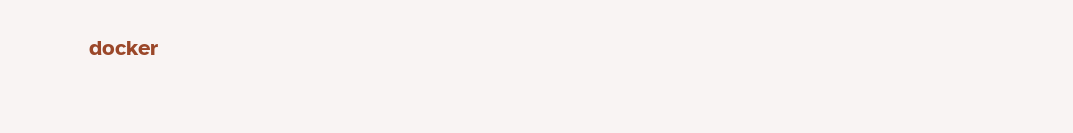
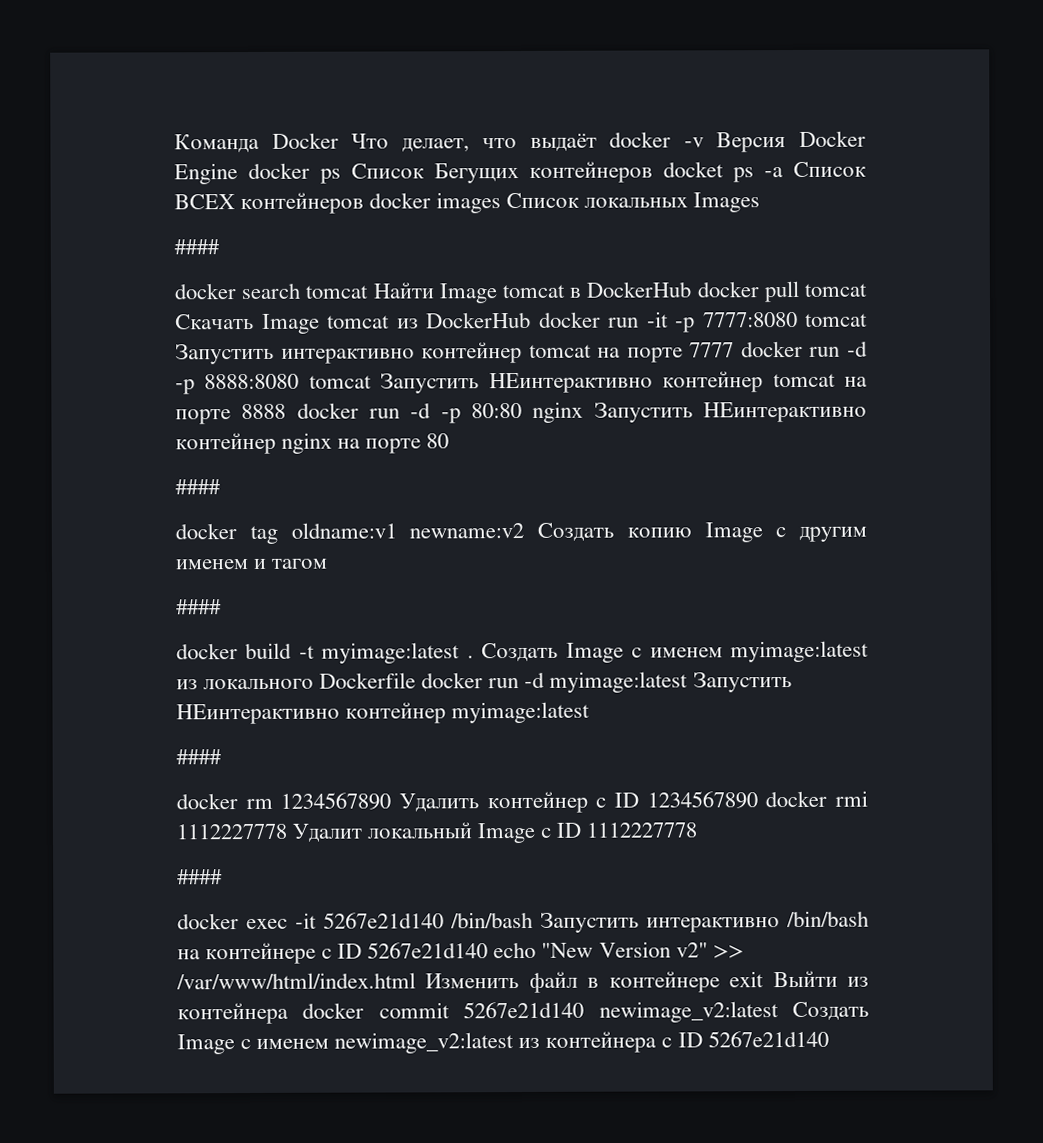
[89,41,158,55] docker -> [174,130,866,154] [174,161,867,185] [174,192,761,215] [174,239,220,255] [174,280,868,304] [175,311,868,334] [175,340,868,365] [175,371,869,395] [175,401,867,425] [175,432,450,455] [175,479,221,495] [175,522,867,544] [175,558,328,570] [176,599,222,615] [176,640,870,664] [176,671,792,693] [176,701,591,725] [176,749,222,765] [176,790,868,814] [176,822,698,844] [177,869,223,885] [177,910,869,933] [177,941,744,965] [176,970,870,993] [177,1001,869,1025] [177,1030,829,1055] Команда Docker Что делает, что выдаёт docker -v Версия Docker Engine docker ps Список Бегущих контейнеров docket ps -a Список ВСЕХ контейнеров docker images Список локальных Images // #### // docker search tomcat Найти Image tomcat в DockerHub docker pull tomcat Скачать Image tomcat из DockerHub docker run -it -p 7777:8080 tomcat Запустить интерактивно контейнер tomcat на порте 7777 docker run -d -p 8888:8080 tomcat Запустить НЕинтерактивно контейнер tomcat на порте 8888 docker run -d -p 80:80 nginx Запустить НЕинтерактивно контейнер nginx на порте 80 // #### // docker tag oldname:v1 newname:v2 Создать копию Image с другим именем и тагом // #### // docker build -t myimage:latest . Создать Image с именем myimage:latest из локального Dockerfile docker run -d myimage:latest Запустить НЕинтерактивно контейнер myimage:latest // #### // docker rm 1234567890 Удалить контейнер с ID 1234567890 docker rmi 1112227778 Удалит локальный Image с ID 1112227778 // #### // docker exec -it 5267e21d140 /bin/bash Запустить интерактивно /bin/bash на контейнере с ID 5267e21d140 echo "New Version v2" >> /var/www/html/index.html Изменить файл в контейнере exit Выйти из контейнера docker commit 5267e21d140 newimage_v2:latest Создать Image с именем newimage_v2:latest из контейнера с ID 5267e21d140

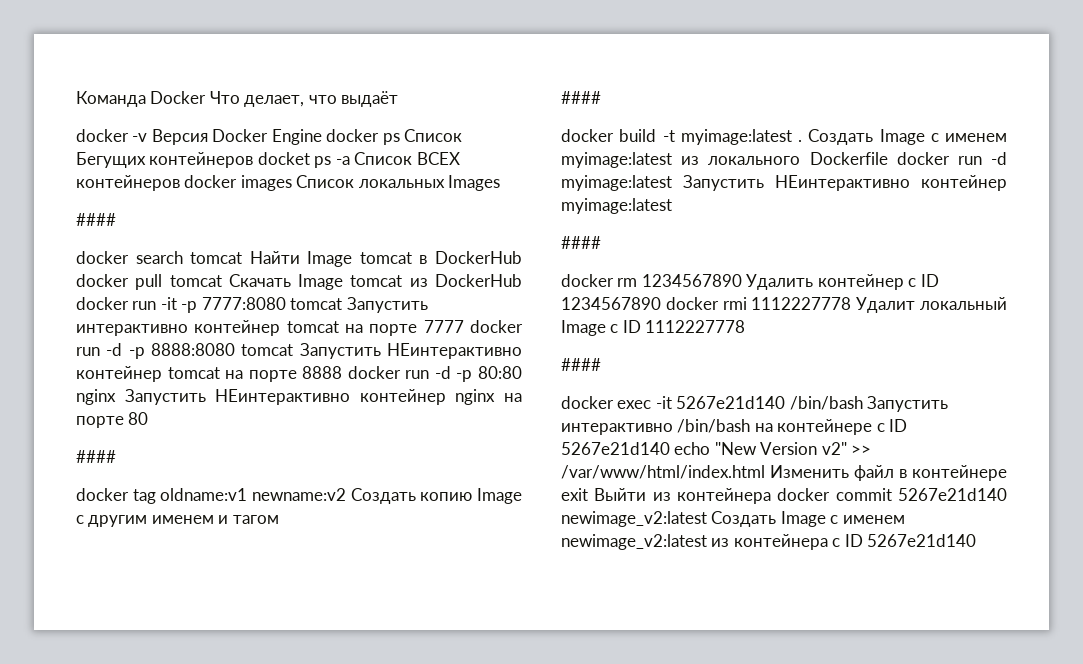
(597, 142) none -> (399, 99) //

